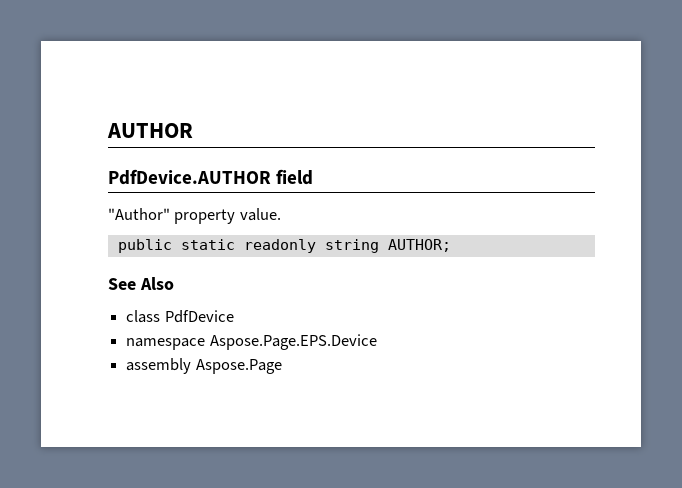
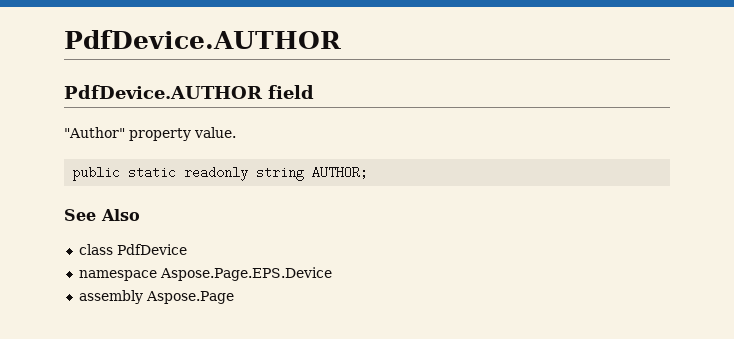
[107,123,193,138] AUTHOR -> [64,30,341,49] PdfDevice.AUTHOR

